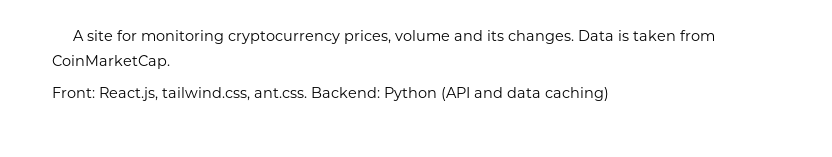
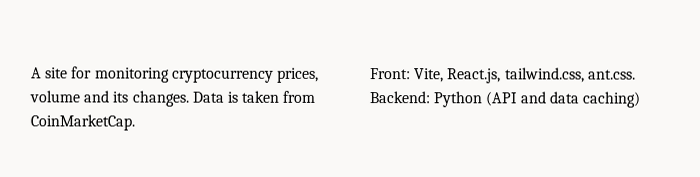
(95, 92) none -> [414,68,445,83] Vite,

